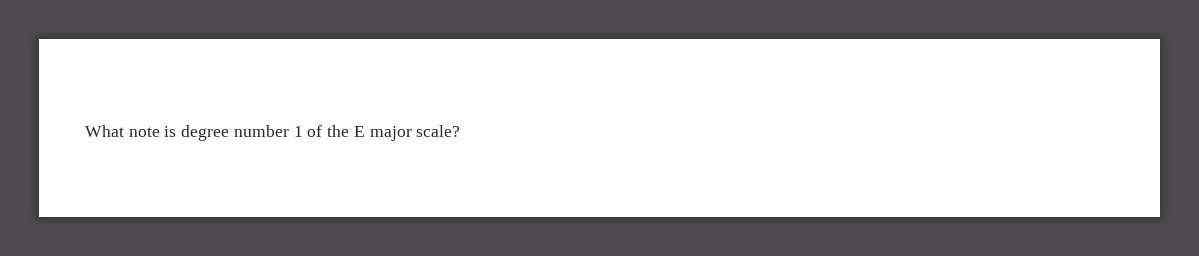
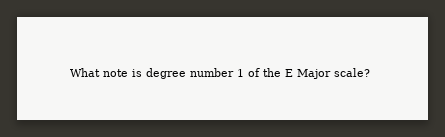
[369,126,412,141] major -> [297,69,331,79] Major

